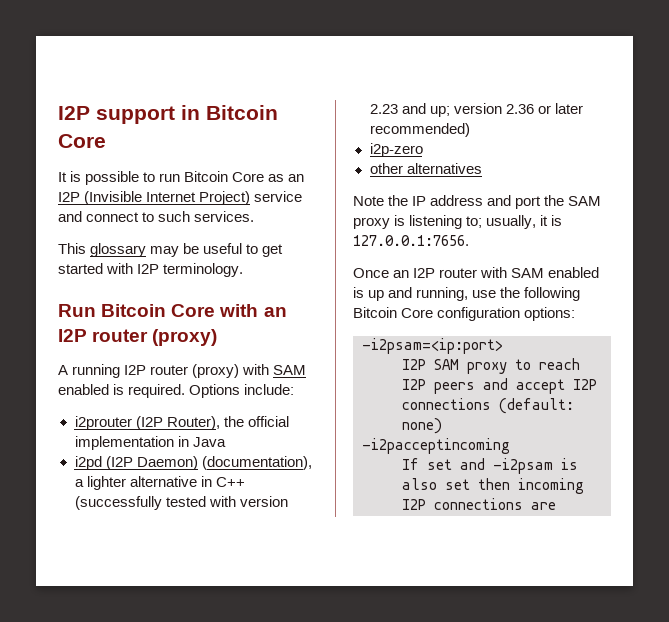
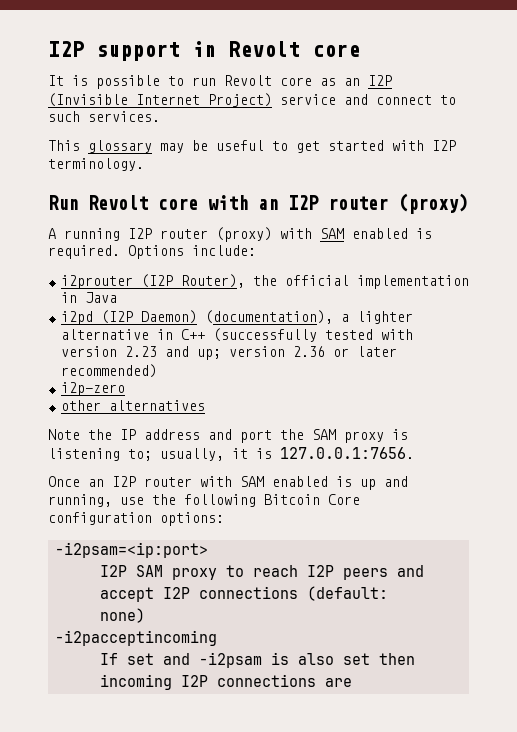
[206,105,278,120] [58,134,106,148] Bitcoin Core -> [228,41,360,57] Revolt core
[184,171,265,182] Bitcoin Core -> [224,75,312,86] Revolt core
[101,304,216,317] Bitcoin Core -> [88,195,198,210] Revolt core

